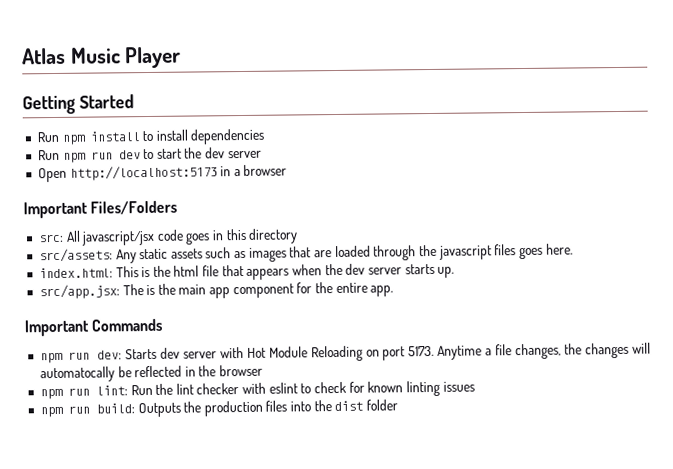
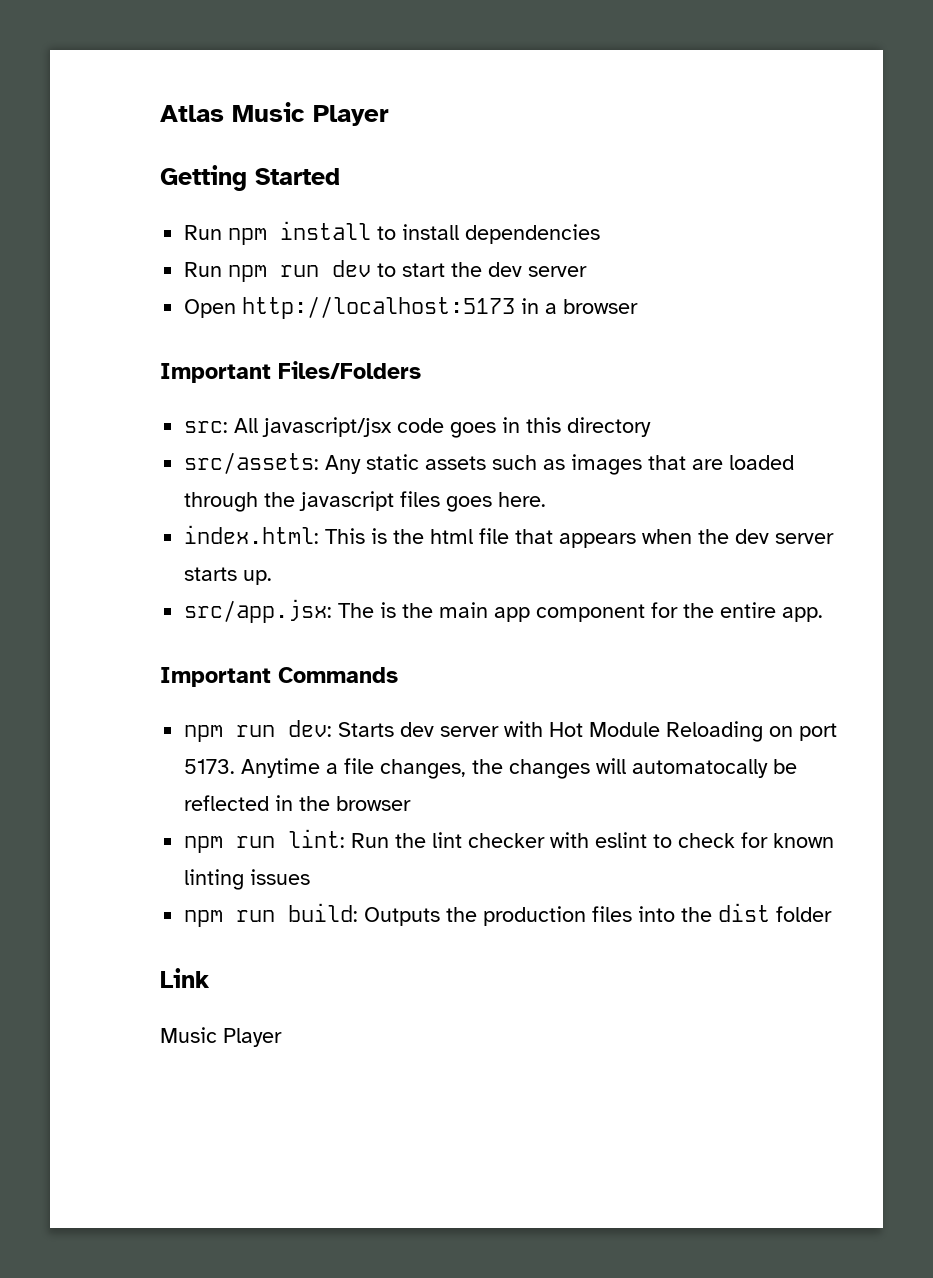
(399, 405) none -> [160,968,210,988] [160,1027,282,1047] // Link // Music Player

